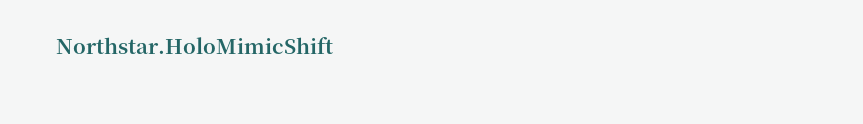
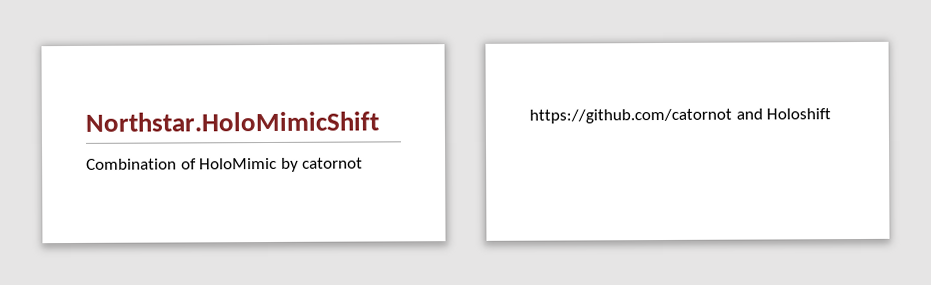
(333, 45) none -> [86,157,364,172] [529,108,832,124] // Combination of HoloMimic by catornot https://github.com/catornot and Holoshift

